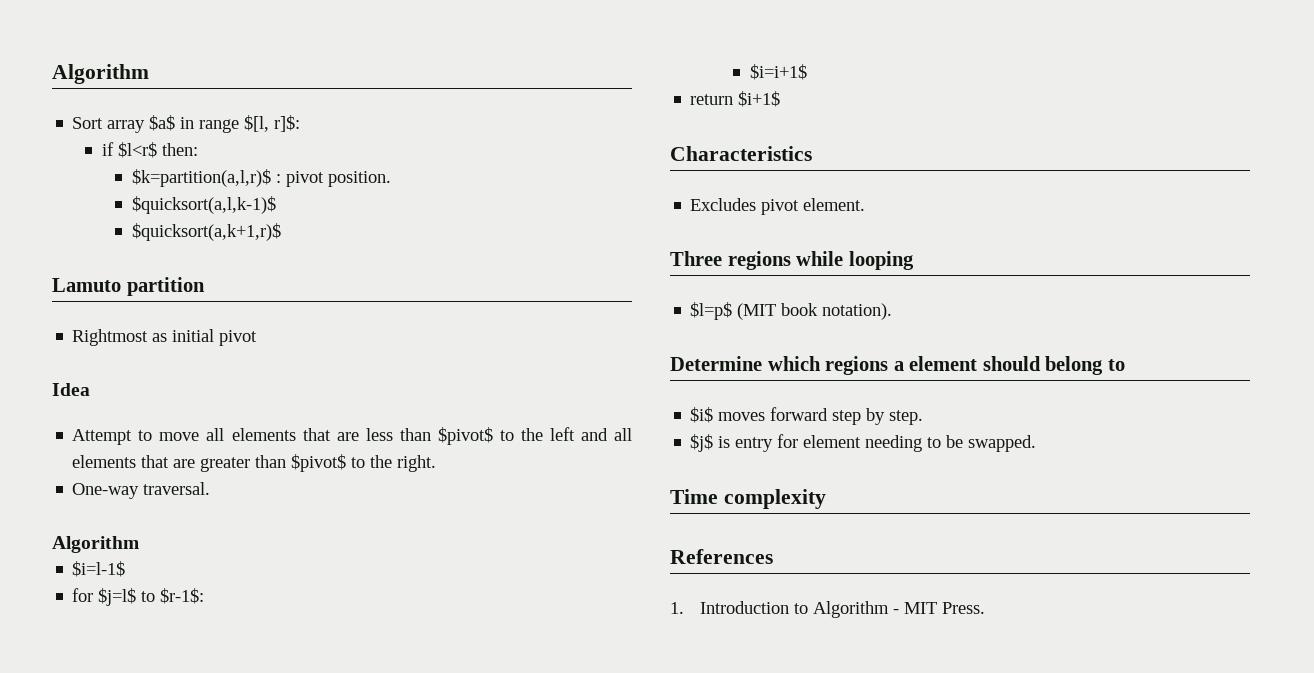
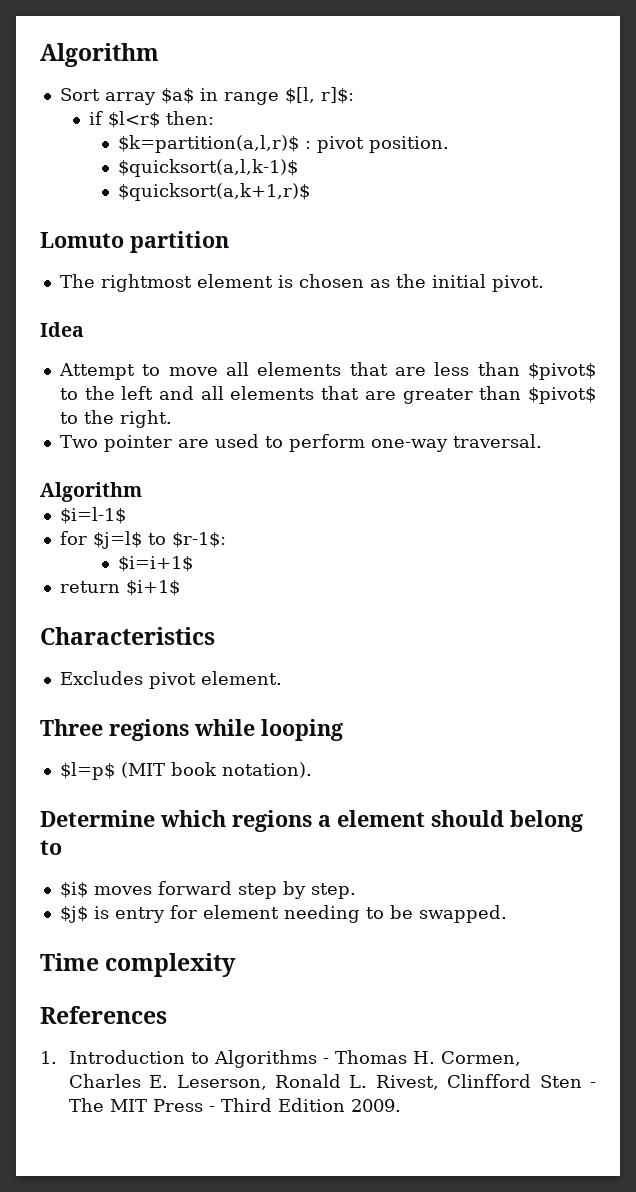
[52,278,121,292] Lamuto -> [40,232,124,248] Lomuto
[72,329,258,346] Rightmost as initial pivot -> [59,274,544,292] The rightmost element is chosen as the initial pivot.
[72,483,140,499] One-way -> [59,434,448,452] Two pointer are used to perform one-way
[812,601,985,618] Algorithm - MIT Press. -> [213,1050,521,1068] [68,1074,596,1090] [68,1098,401,1112] Algorithms - Thomas H. Cormen, Charles E. Leserson, Ronald L. Rivest, Clinfford Sten - The MIT Press - Third Edition 2009.

